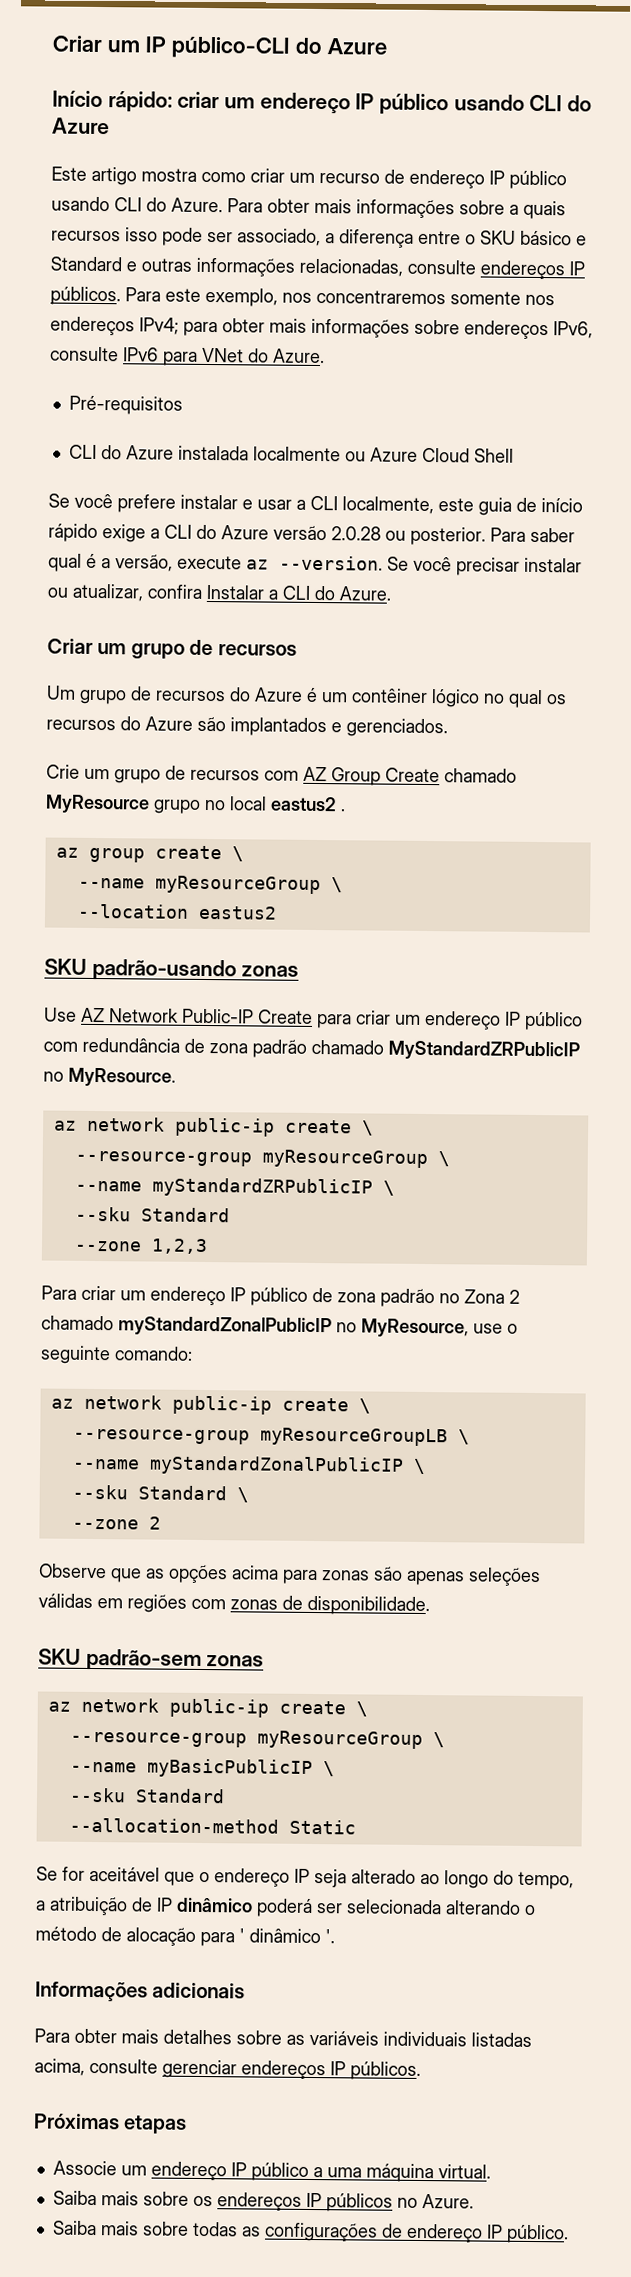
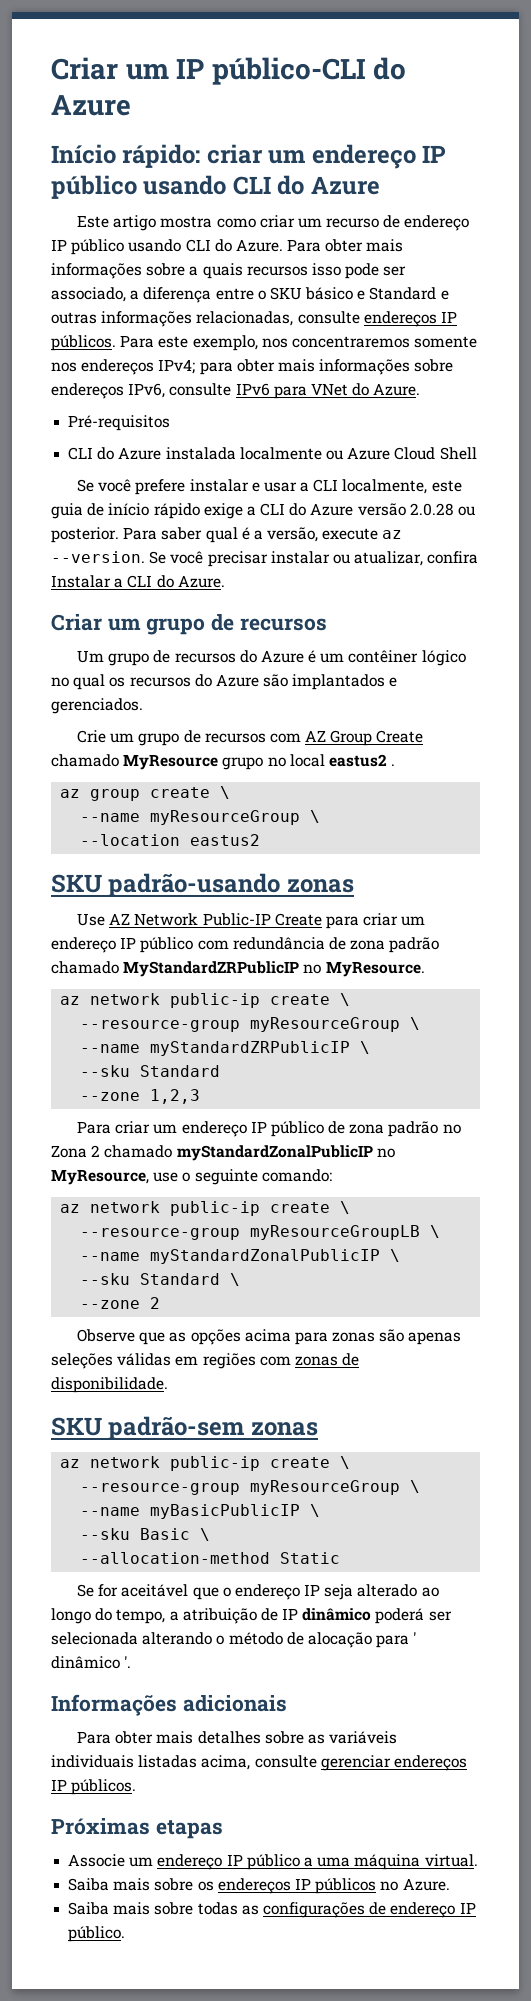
[134,1788,225,1804] Standard -> [140,1528,211,1541] Basic \

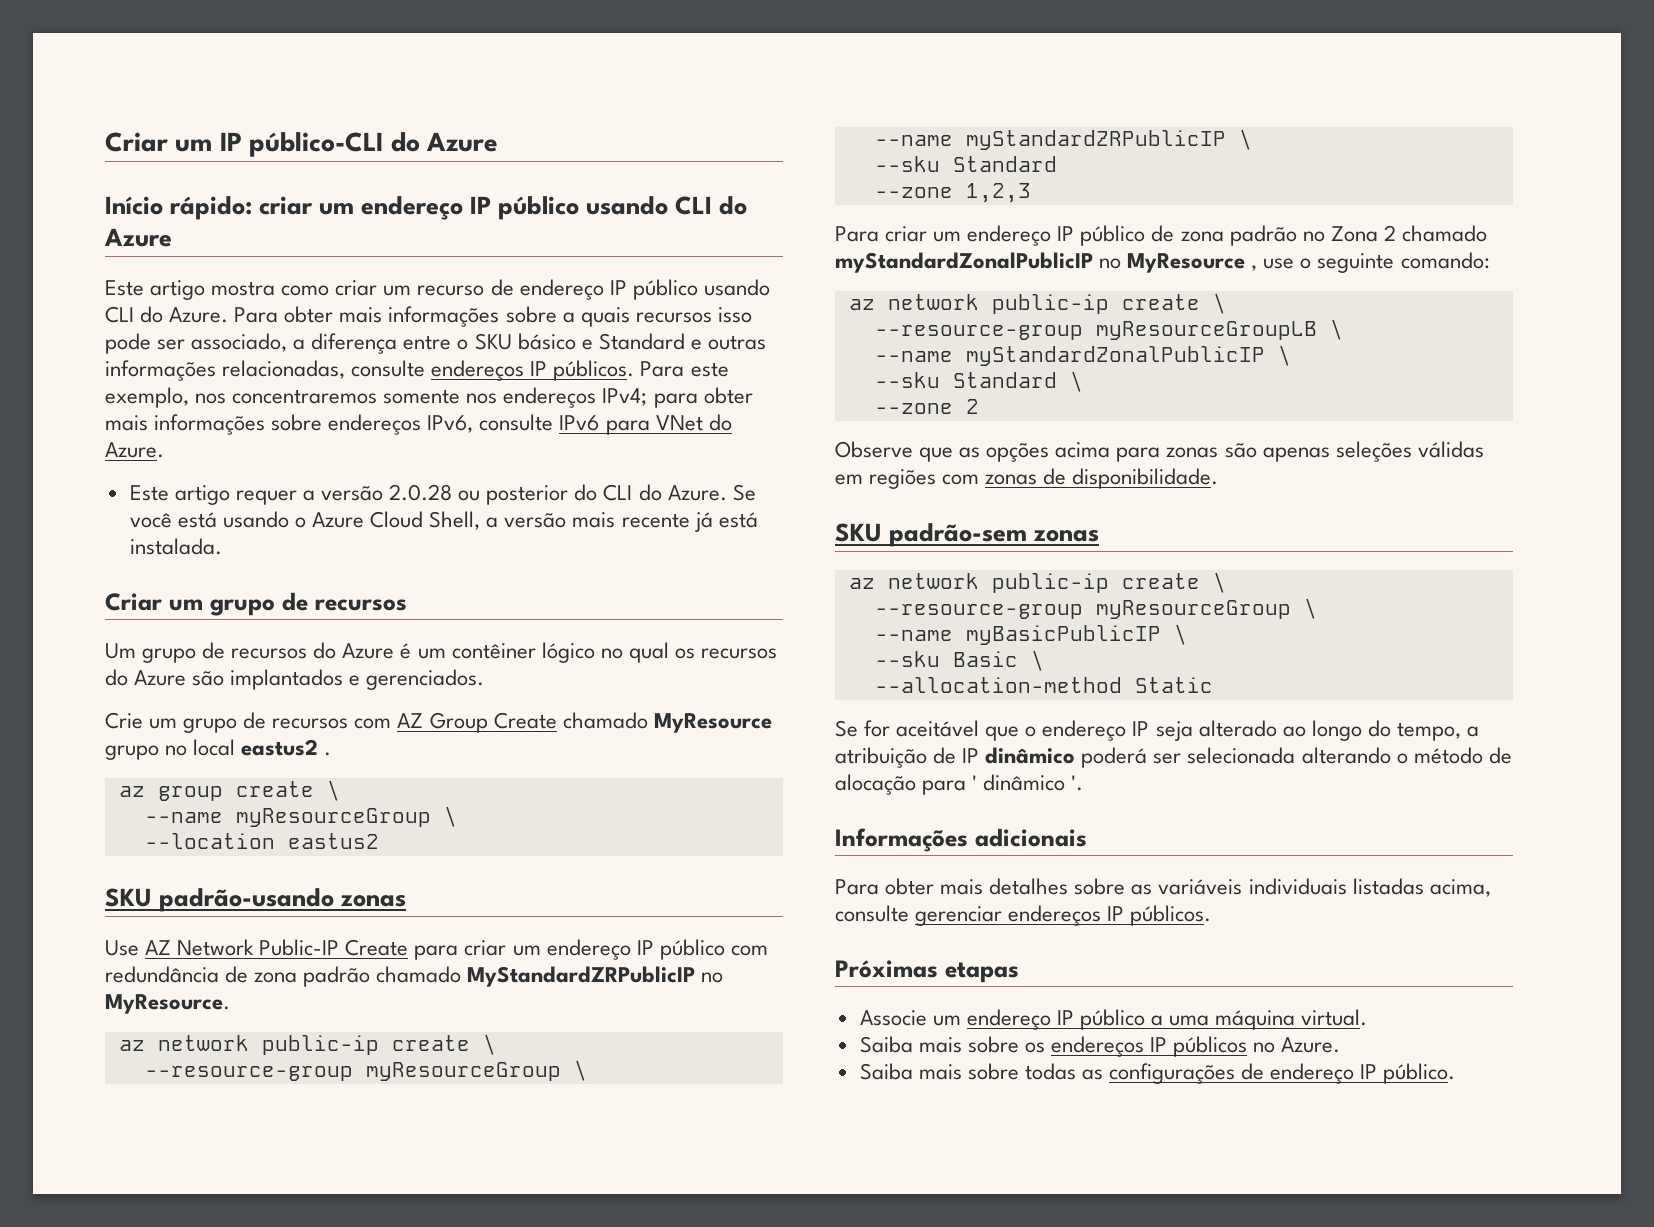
[68,415,171,431] [68,447,477,460] [76,479,462,495] [51,503,476,519] [51,527,403,543] [51,551,479,567] [51,575,225,588] Pré-requisitos // CLI do Azure instalada localmente ou Azure Cloud Shell // Se você prefere instalar e usar a CLI localmente, este guia de início rápido exige a CLI do Azure versão 2.0.28 ou posterior. Para saber qual é a versão, execute az --version. Se você precisar instalar ou atualizar, confira Instalar a CLI do Azure. -> [129,484,756,505] [129,511,758,532] [129,538,222,555] Este artigo requer a versão 2.0.28 ou posterior do CLI do Azure. Se você está usando o Azure Cloud Shell, a versão mais recente já está instalada.
[51,1169,149,1185] MyResource, -> [1127,253,1258,273] MyResource ,

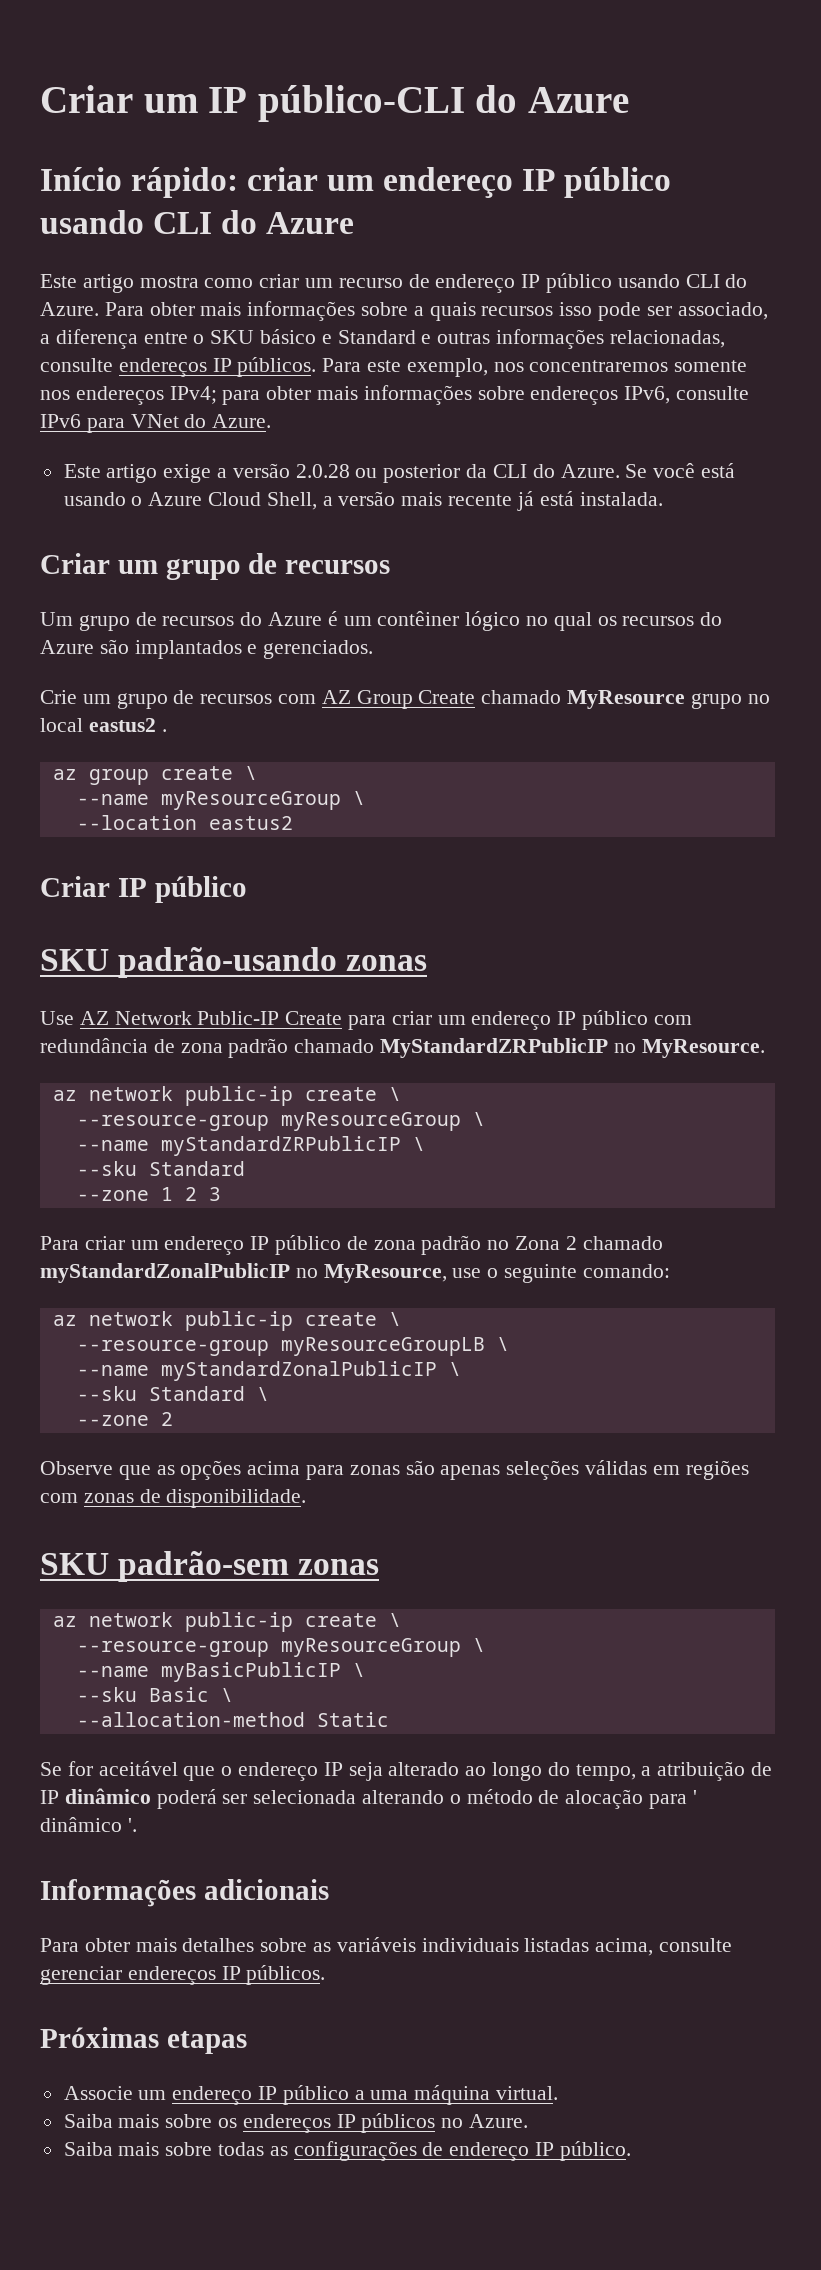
[235,490,297,505] requer -> [163,464,212,483] exige
[574,484,598,501] do -> [466,464,488,478] da
(379, 841) none -> [40,876,247,903] // Criar IP público
[965,183,1031,203] 1,2,3 -> [160,1187,221,1201] 1 2 3
[1127,253,1258,273] MyResource , -> [323,1264,447,1283] MyResource,

